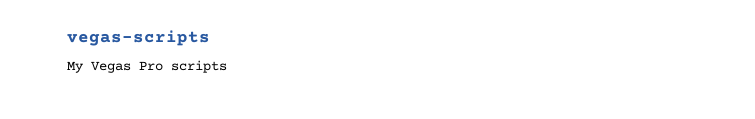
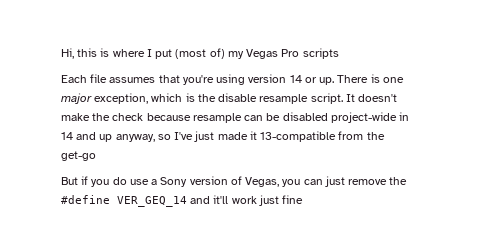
[67,30,210,46] [67,60,227,73] vegas-scripts // My Vegas Pro scripts -> [61,48,339,59] [61,74,404,85] [61,93,398,104] [61,112,410,123] [61,131,385,142] [61,151,96,161] [61,176,408,187] [61,195,304,207] Hi, this is where I put (most of) my Vegas Pro scripts // Each file assumes that you're using version 14 or up. There is one major exception, which is the disable resample script. It doesn't make the check because resample can be disabled project-wide in 14 and up anyway, so I've just made it 13-compatible from the get-go // But if you do use a Sony version of Vegas, you can just remove the #define VER_GEQ_14 and it'll work just fine

